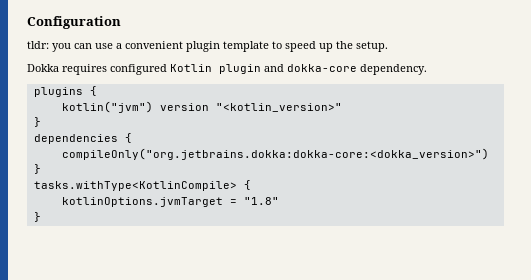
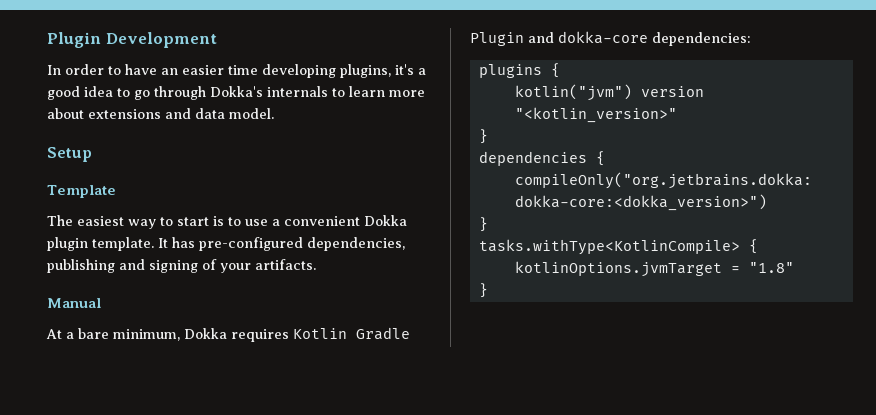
[27,16,121,29] [27,41,388,52] [27,64,261,75] Configuration // tldr: you can use a convenient plugin template to speed up the setup. // Dokka requires configured Kotlin plugin -> [47,32,217,48] [47,64,426,78] [47,86,425,100] [47,108,274,119] [47,147,92,162] [47,185,116,198] [47,215,407,229] [47,237,405,251] [47,259,316,273] [47,298,101,308] [46,327,410,342] [470,32,524,46] Plugin Development // In order to have an easier time developing plugins, it's a good idea to go through Dokka's internals to learn more about extensions and data model. // Setup // Template // The easiest way to start is to use a convenient Dokka plugin template. It has pre-configured dependencies, publishing and signing of your artifacts. // Manual // At a bare minimum, Dokka requires Kotlin Gradle Plugin
[360,64,427,75] dependency. -> [652,32,751,46] dependencies:

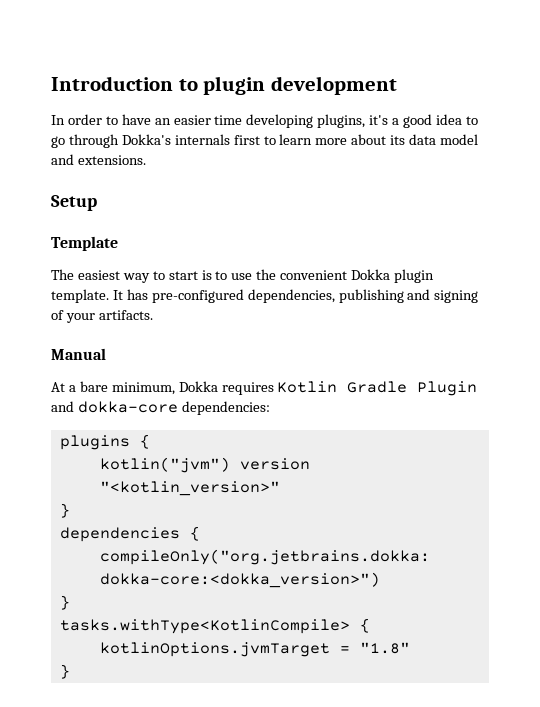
[47,32,217,48] Plugin Development -> [51,76,397,95] Introduction to plugin development
(328, 91) none -> [233,135,260,145] first
[88,108,274,119] extensions and data model. -> [390,134,479,145] [51,154,146,165] its data model and extensions.
[272,219,280,226] a -> [256,269,277,280] the

